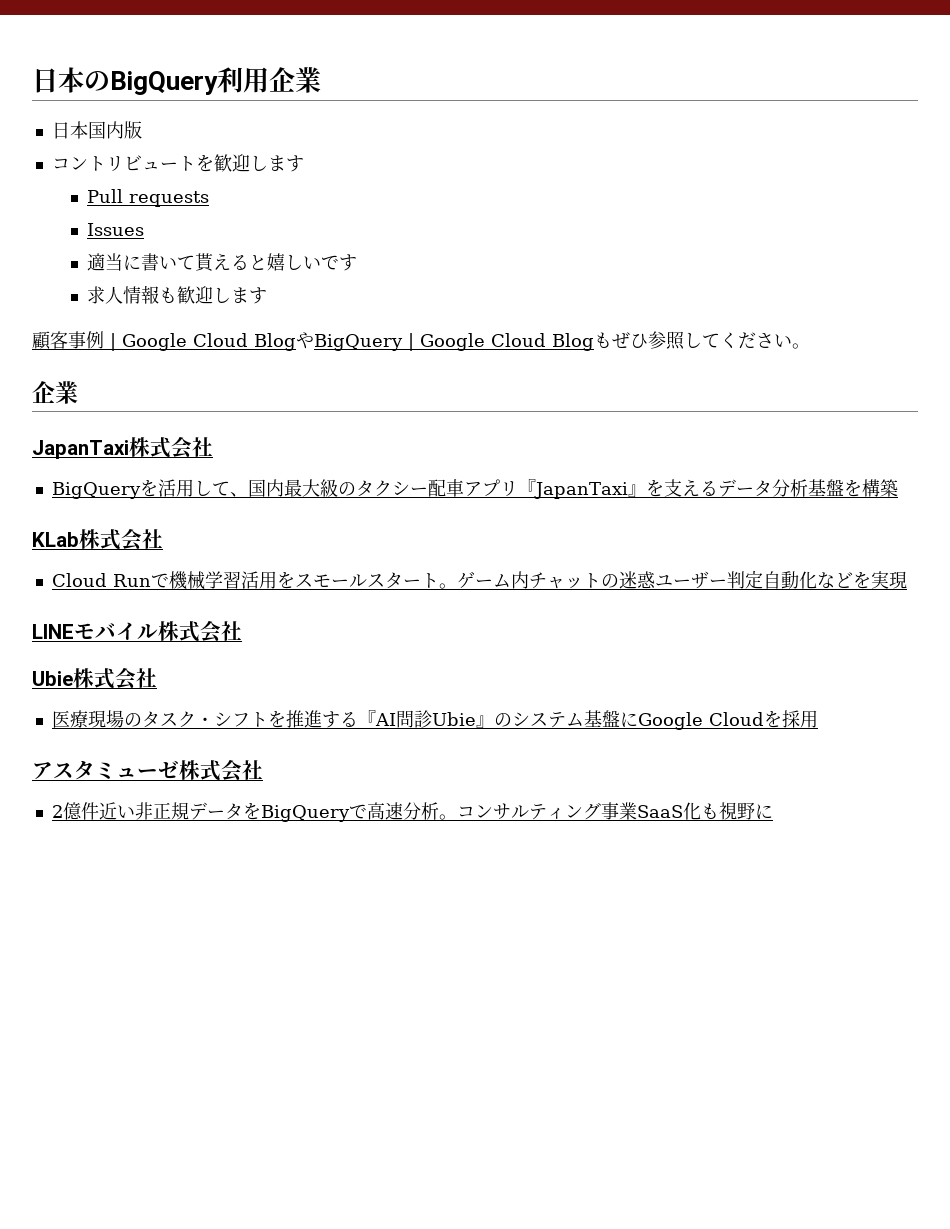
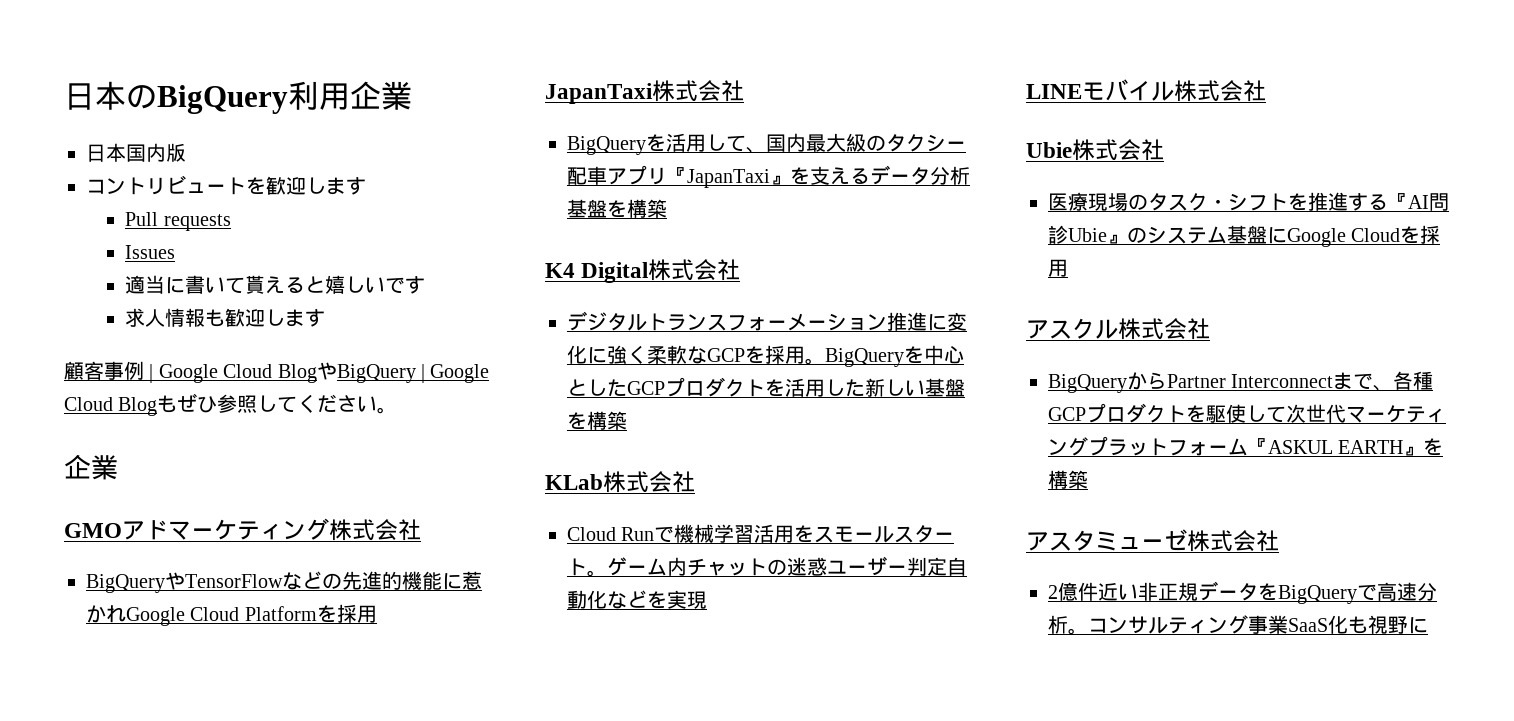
(78, 392) none -> [64,518,421,541] [86,571,482,593] [86,604,377,626] // GMOアドマーケティング株式会社 // BigQueryやTensorFlowなどの先進的機能に惹かれGoogle Cloud Platformを採用
(898, 488) none -> [545,259,741,283] [567,311,967,331] [567,345,964,367] [567,377,965,397] [567,411,627,430] // K4 Digital株式会社 // デジタルトランスフォーメーション推進に変化に強く柔軟なGCPを採用。BigQueryを中心としたGCPプロダクトを活用した新しい基盤を構築
(818, 719) none -> [1026,318,1210,340] [1048,371,1434,393] [1048,403,1446,423] [1048,436,1444,456] [1048,470,1088,489] // アスクル株式会社 // BigQueryからPartner Interconnectまで、各種GCPプロダクトを駆使して次世代マーケティングプラットフォーム『ASKUL EARTH』を構築

